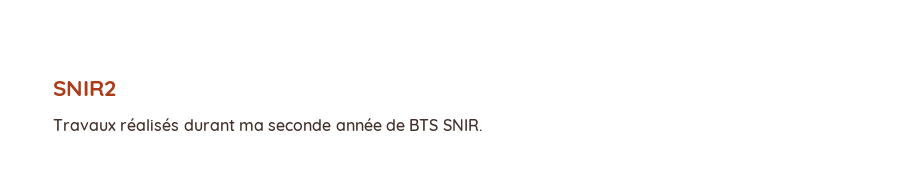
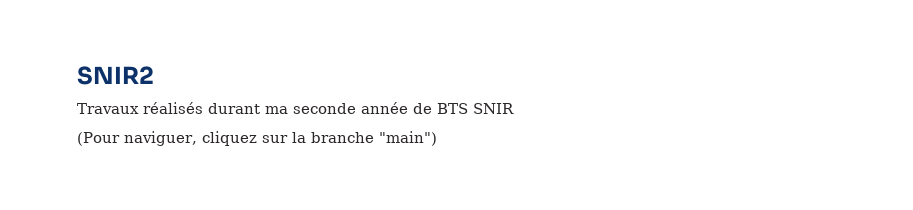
[442,119,483,131] SNIR. -> [473,103,514,114] [77,131,437,146] SNIR // (Pour naviguer, cliquez sur la branche "main")

